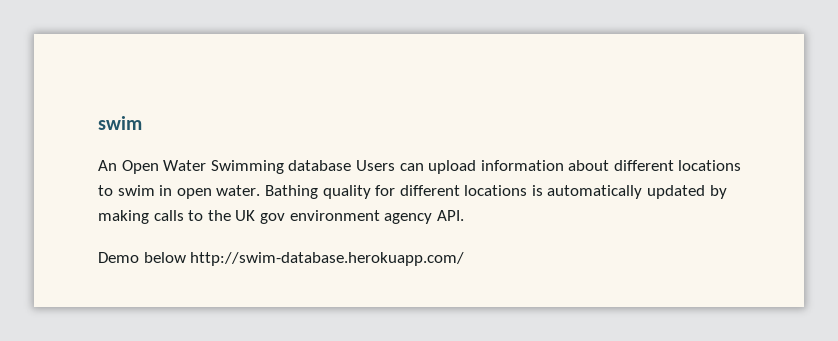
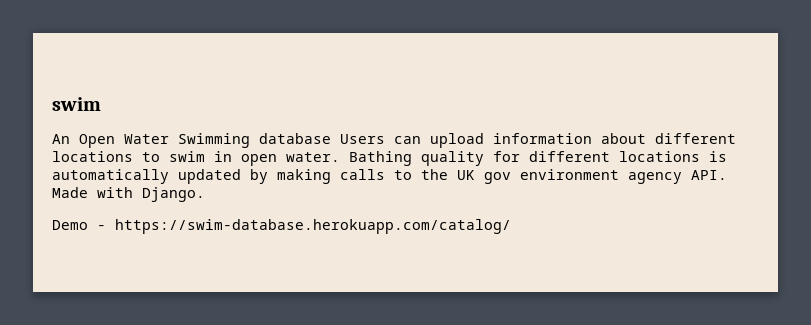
(464, 215) none -> [52,187,205,202] Made with Django.
[143,252,465,266] below http://swim-database.herokuapp.com/ -> [97,219,511,234] - https://swim-database.herokuapp.com/catalog/

